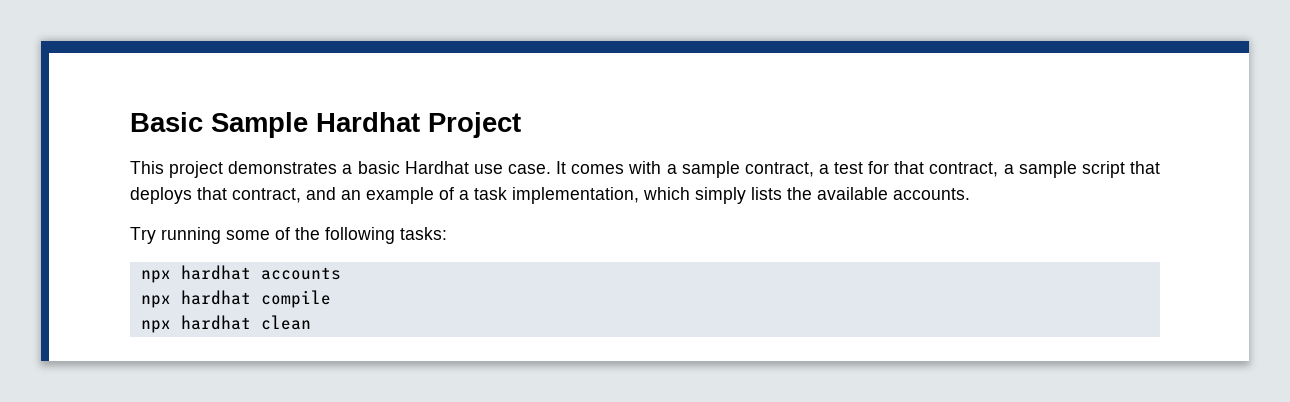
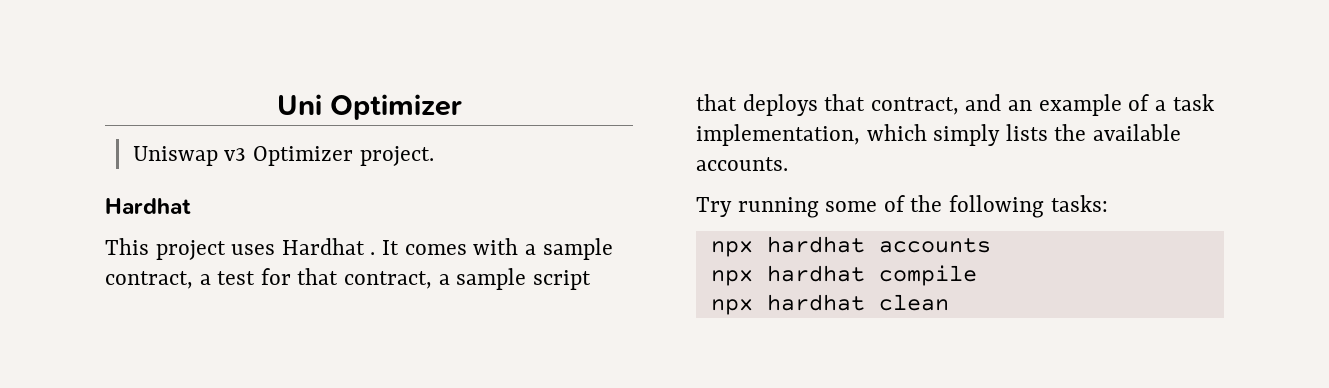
[130,112,521,138] Basic Sample Hardhat Project -> [276,94,462,120] [132,146,434,166] [105,198,191,214] Uni Optimizer // Uniswap v3 Optimizer project. // Hardhat
[228,161,551,174] demonstrates a basic Hardhat use case. -> [231,238,376,255] uses Hardhat .

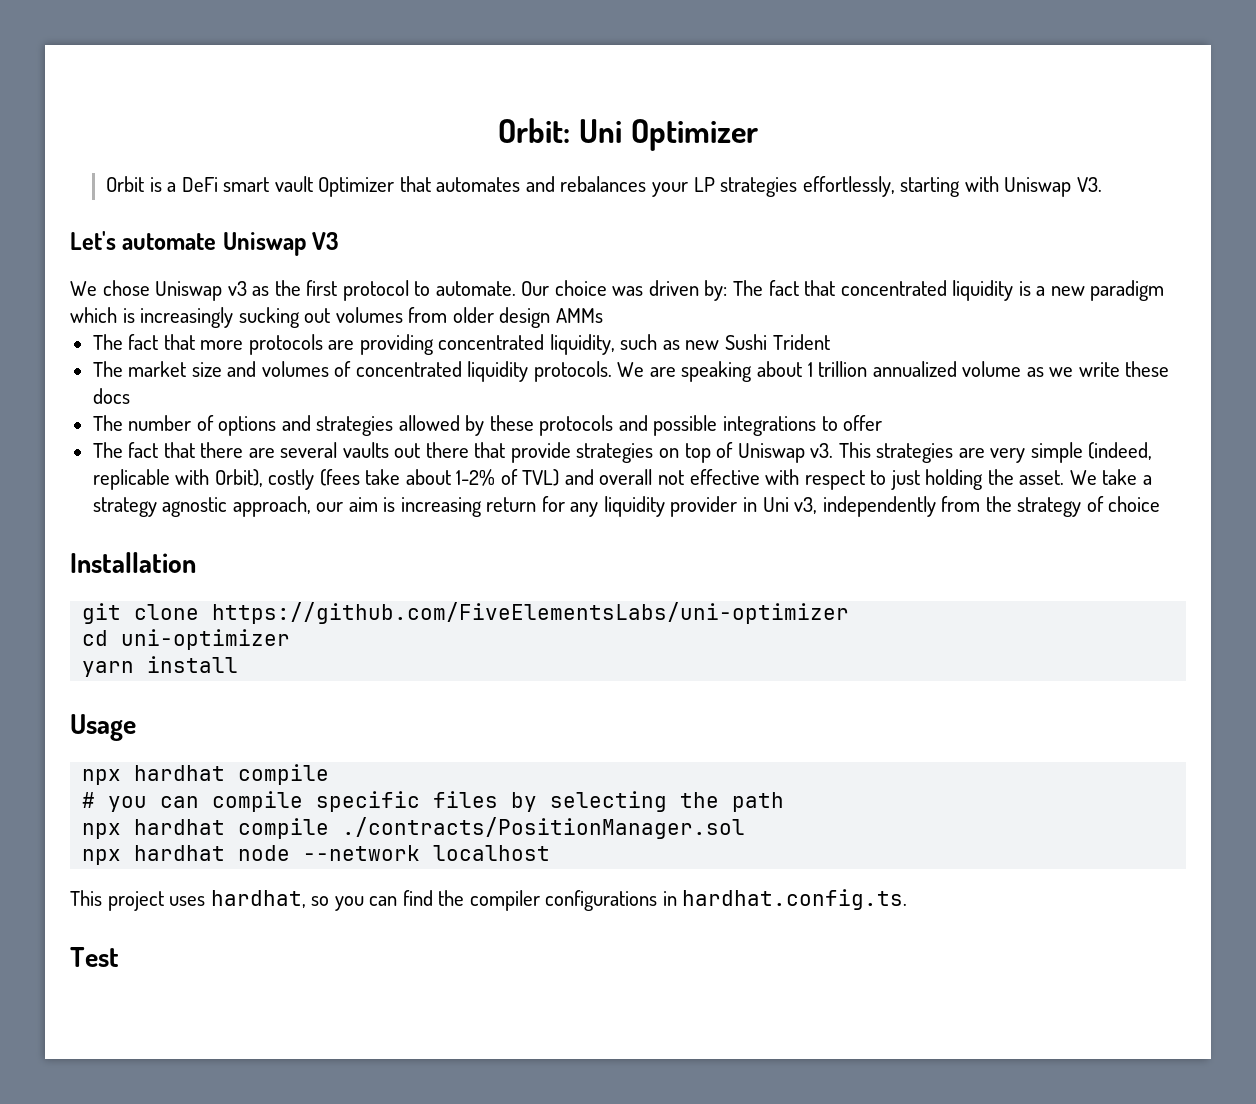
(276, 104) none -> [498,118,571,143] Orbit:
[132,146,434,166] [105,198,191,214] [105,238,613,260] [105,268,591,290] [696,94,1214,116] [696,124,1182,146] [696,157,788,171] [696,195,1108,218] [710,236,991,257] [710,265,977,286] [710,294,949,315] Uniswap v3 Optimizer project. // Hardhat // This project uses Hardhat . It comes with a sample contract, a test for that contract, a sample script that deploys that contract, and an example of a task implementation, which simply lists the available accounts. // Try running some of the following tasks: // npx hardhat accounts // npx hardhat compile // npx hardhat clean -> [106,176,1102,197] [70,231,340,256] [70,280,1165,301] [70,307,603,328] [92,334,830,355] [92,361,1170,382] [92,388,130,404] [92,415,883,436] [92,442,1153,463] [92,469,1152,490] [92,496,1161,517] [70,552,196,573] [82,602,850,624] [82,629,291,650] [82,656,239,677] [70,714,136,741] [82,764,330,785] [82,791,785,812] [82,817,746,839] [82,845,551,865] [70,889,908,911] [70,947,119,967] Orbit is a DeFi smart vault Optimizer that automates and rebalances your LP strategies effortlessly, starting with Uniswap V3. // Let's automate Uniswap V3 // We chose Uniswap v3 as the first protocol to automate. Our choice was driven by: The fact that concentrated liquidity is a new paradigm which is increasingly sucking out volumes from older design AMMs // The fact that more protocols are providing concentrated liquidity, such as new Sushi Trident // The market size and volumes of concentrated liquidity protocols. We are speaking about 1 trillion annualized volume as we write these docs // The number of options and strategies allowed by these protocols and possible integrations to offer // The fact that there are several vaults out there that provide strategies on top of Uniswap v3. This strategies are very simple (indeed, replicable with Orbit), costly (fees take about 1-2% of TVL) and overall not effective with respect to just holding the asset. We take a strategy agnostic approach, our aim is increasing return for any liquidity provider in Uni v3, independently from the strategy of choice // Installation // git clone https://github.com/FiveElementsLabs/uni-optimizer // cd uni-optimizer // yarn install // Usage // npx hardhat compile // # you can compile specific files by selecting the path // npx hardhat compile ./contracts/PositionManager.sol // npx hardhat node --network localhost // This project uses hardhat, so you can find the compiler configurations in hardhat.config.ts. // Test

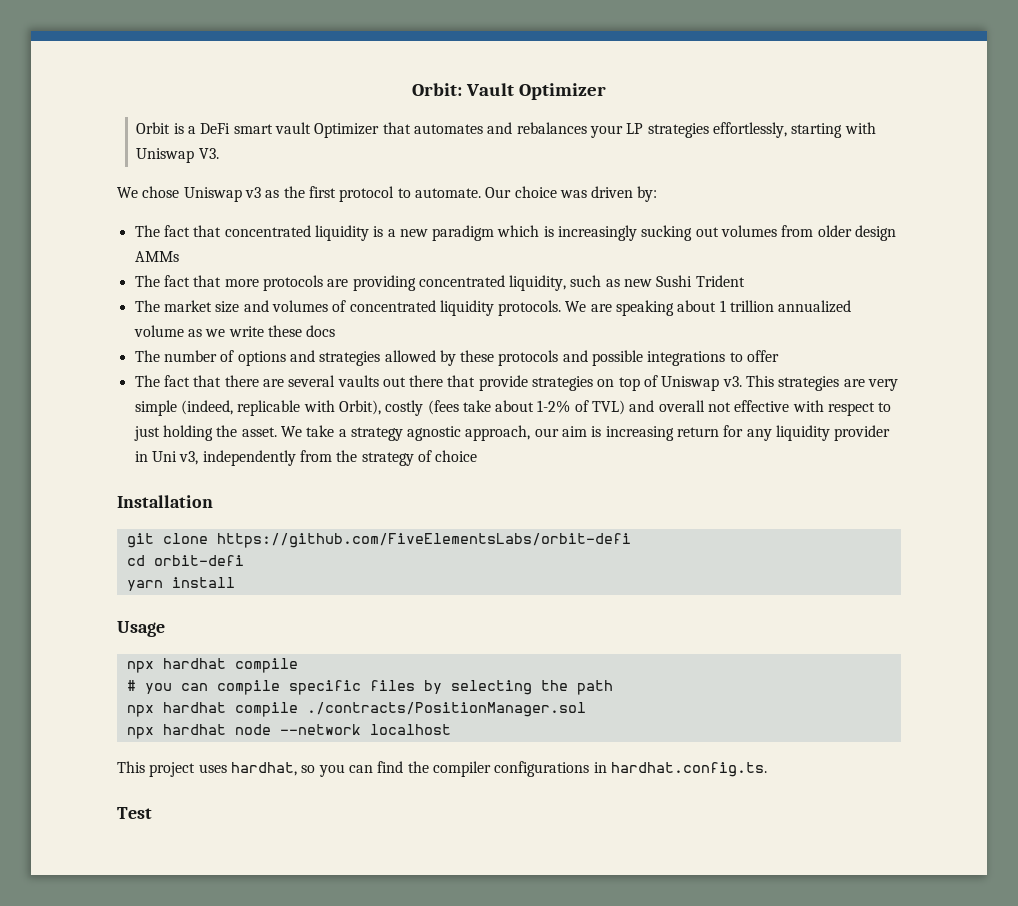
[579,119,622,143] Uni -> [466,83,514,96] Vault
[70,231,340,256] // Let's automate Uniswap V3 -> (219, 153) none
(728, 290) none -> (658, 194) //
[212,602,850,624] https://github.com/FiveElementsLabs/uni-optimizer -> [216,533,631,548] https://github.com/FiveElementsLabs/orbit-defi
[121,629,291,650] uni-optimizer -> [153,555,244,566] orbit-defi

